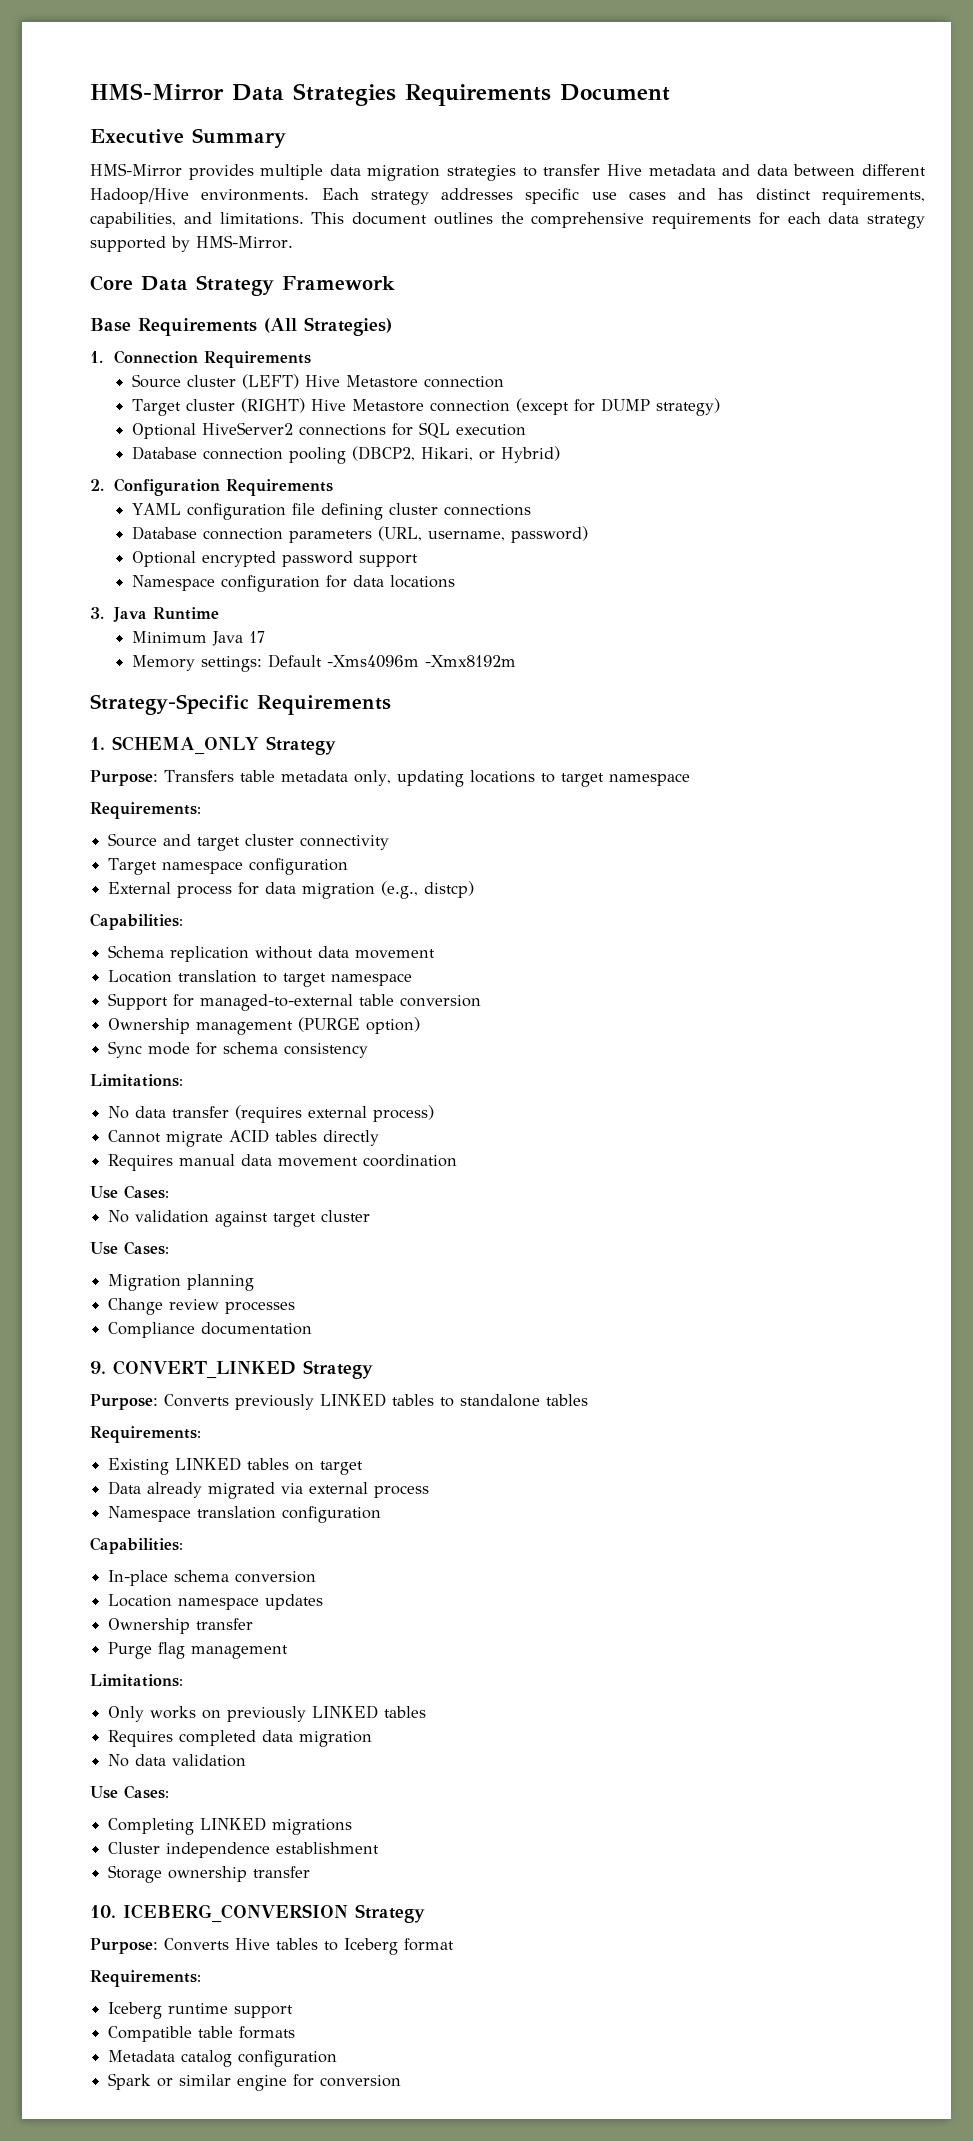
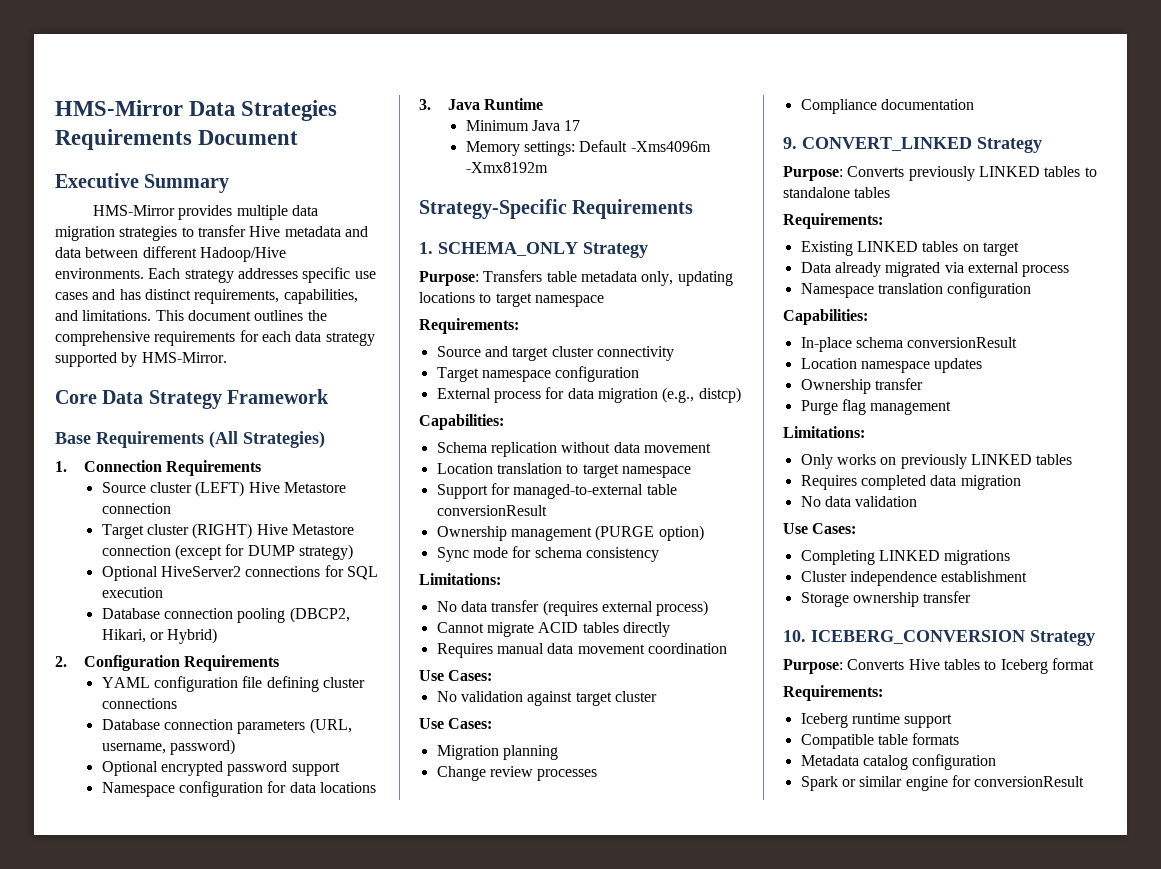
[400,995,482,1007] conversion -> [436,505,547,516] conversionResult
[235,1571,317,1583] conversion -> [907,337,1018,348] conversionResult
[320,2075,402,2087] conversion -> [974,776,1085,787] conversionResult

